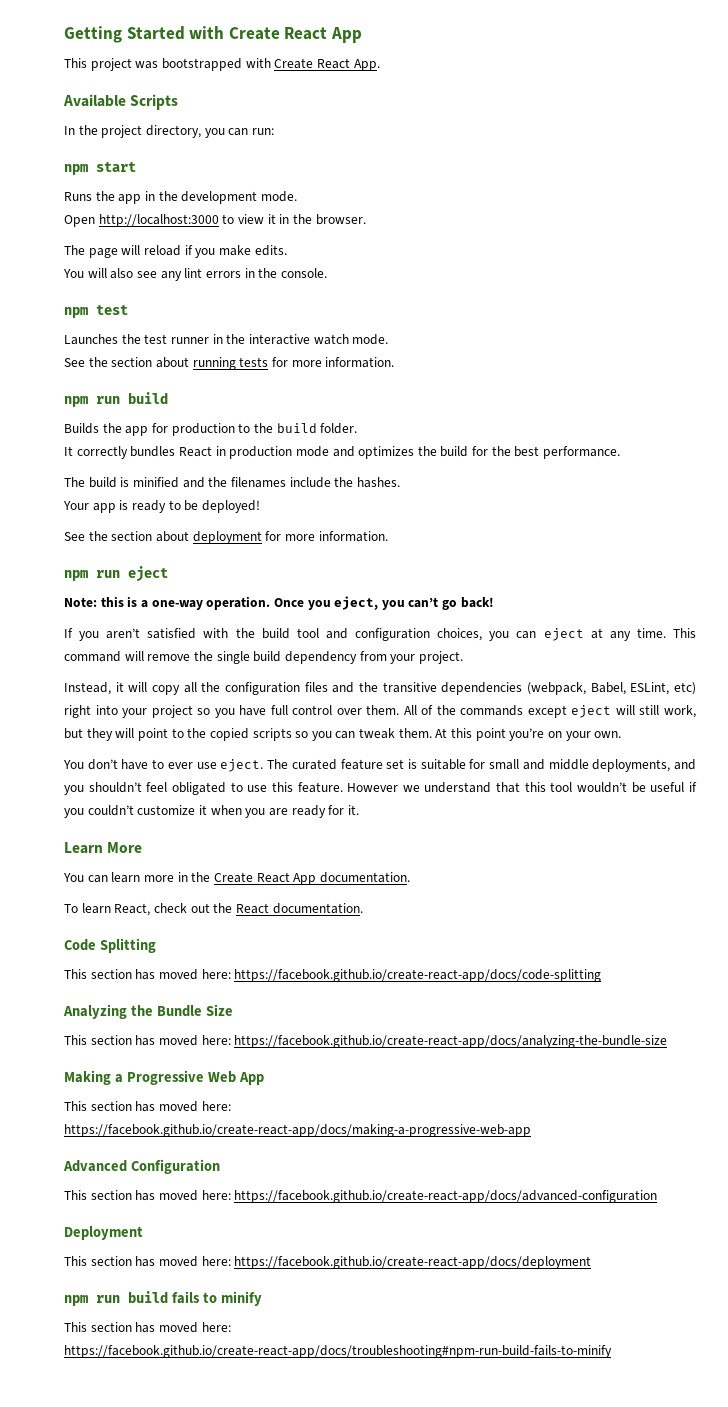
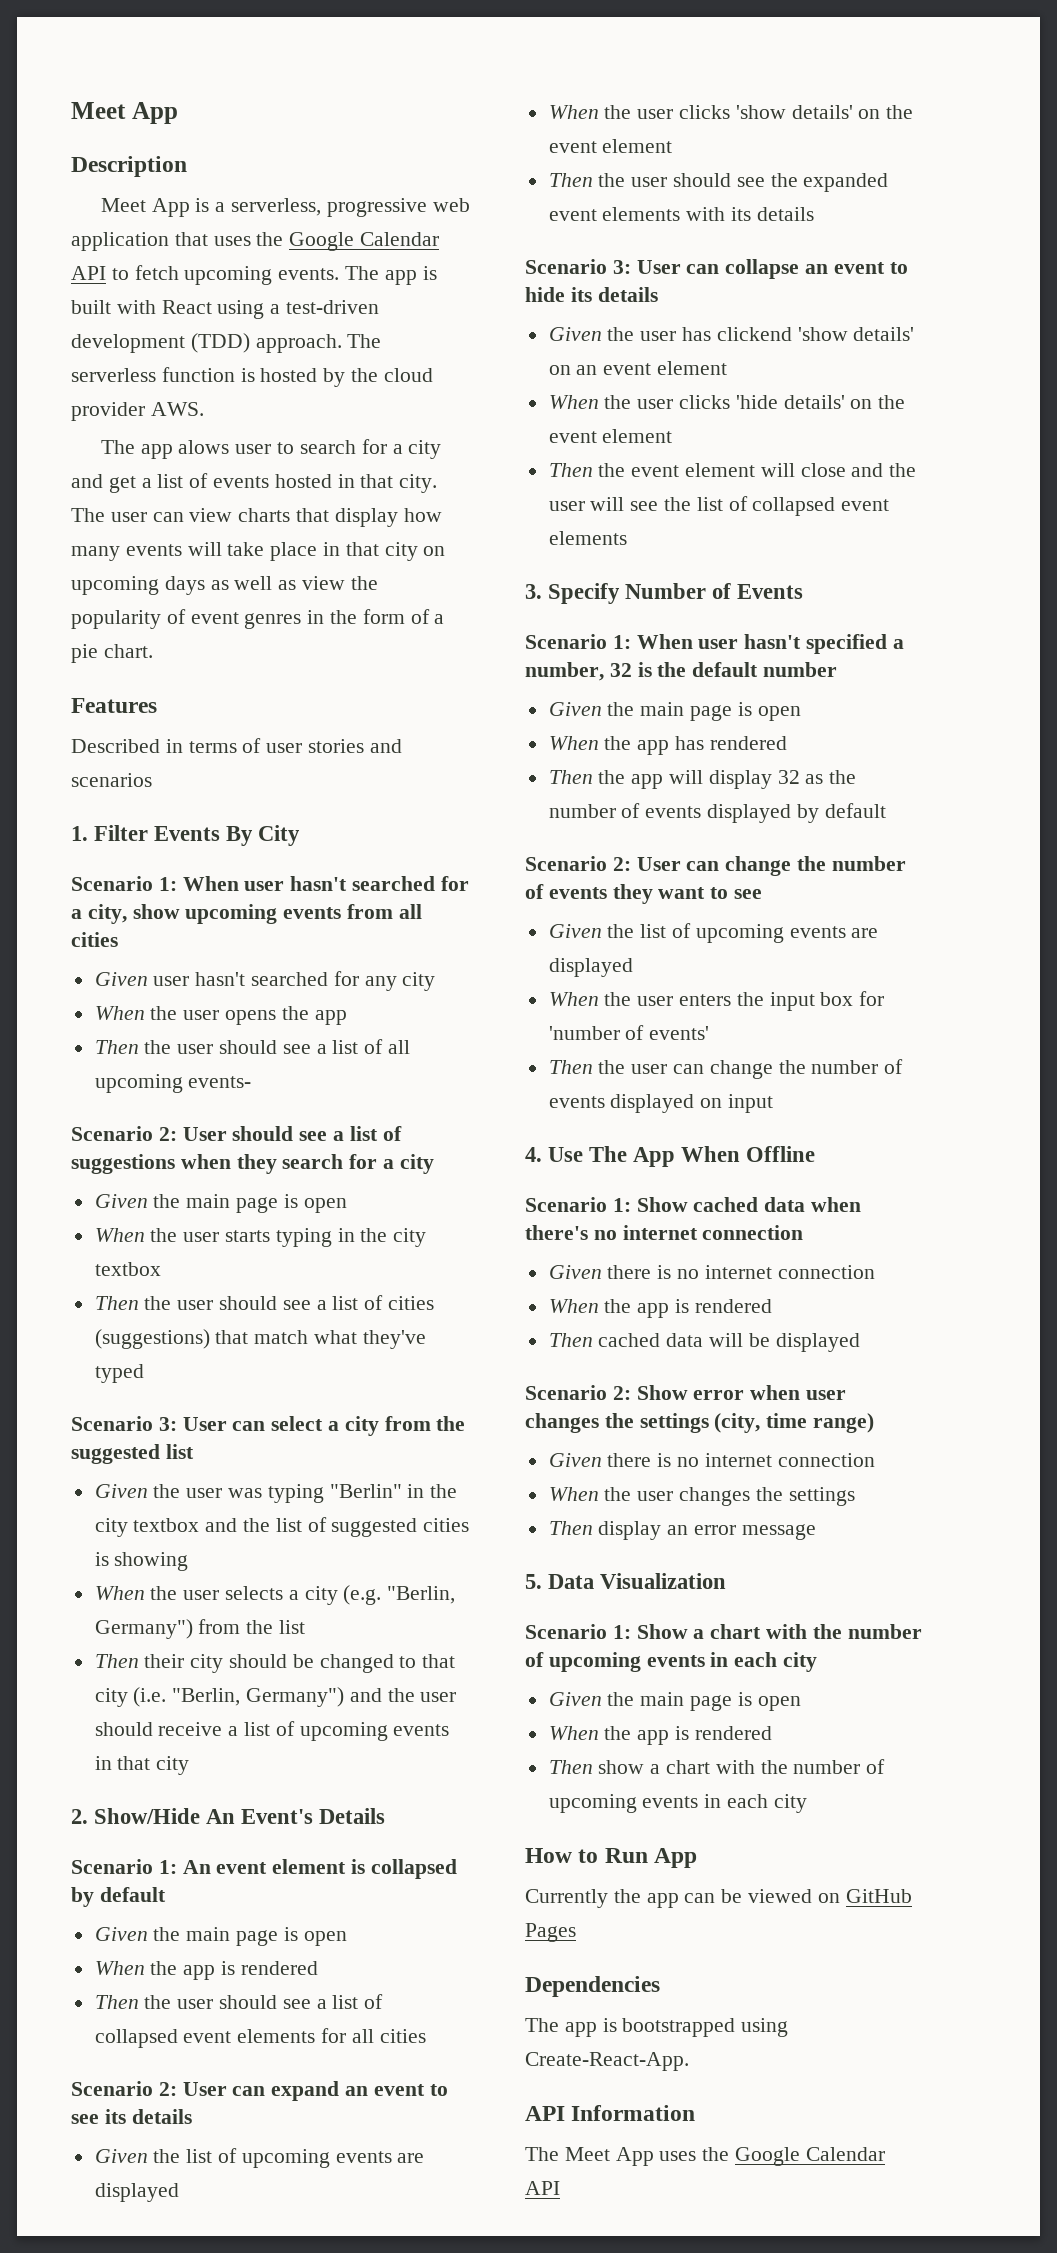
[64,26,362,43] [64,58,380,71] [63,94,179,110] [64,125,274,138] [64,162,136,175] [64,191,297,204] [64,214,366,227] [64,245,287,258] [63,268,327,281] [64,305,128,318] [64,334,389,345] [64,357,395,370] [64,392,168,407] [64,423,358,436] [64,446,621,459] [64,477,400,488] [63,500,260,513] [64,531,388,544] [64,566,168,582] [64,596,494,610] [64,628,696,641] [64,651,463,664] [64,682,696,695] [64,705,697,718] [64,728,622,741] [63,759,696,772] [64,782,697,795] [64,805,359,818] [64,842,143,854] [63,872,410,885] [64,903,363,916] [64,938,156,953] [64,969,602,982] [63,1004,233,1019] [64,1035,668,1048] [64,1070,264,1085] [64,1101,231,1112] [64,1124,531,1137] [63,1159,220,1174] [64,1190,658,1203] [64,1226,143,1240] [64,1256,592,1269] [64,1291,262,1306] [64,1322,231,1333] [64,1345,612,1358] Getting Started with Create React App // This project was bootstrapped with Create React App. // Available Scripts // In the project directory, you can run: // npm start // Runs the app in the development mode. // Open http://localhost:3000 to view it in the browser. // The page will reload if you make edits. // You will also see any lint errors in the console. // npm test // Launches the test runner in the interactive watch mode. // See the section about running tests for more information. // npm run build // Builds the app for production to the build folder. // It correctly bundles React in production mode and optimizes the build for the best performance. // The build is minified and the filenames include the hashes. // Your app is ready to be deployed! // See the section about deployment for more information. // npm run eject // Note: this is a one-way operation. Once you eject, you can’t go back! // If you aren’t satisfied with the build tool and configuration choices, you can eject at any time. This command will remove the single build dependency from your project. // Instead, it will copy all the configuration files and the transitive dependencies (webpack, Babel, ESLint, etc) right into your project so you have full control over them. All of the commands except eject will still work, but they will point to the copied scripts so you can tweak them. At this point you’re on your own. // You don’t have to ever use eject. The curated feature set is suitable for small and middle deployments, and you shouldn’t feel obligated to use this feature. However we understand that this tool wouldn’t be useful if you couldn’t customize it when you are ready for it. // Learn More // You can learn more in the Create React App documentation. // To learn React, check out the React documentation. // Code Splitting // This section has moved here: https://facebook.github.io/create-react-app/docs/code-splitting // Analyzing the Bundle Size // This section has moved here: https://facebook.github.io/create-react-app/docs/analyzing-the-bundle-size // Making a Progressive Web App // This section has moved here: https://facebook.github.io/create-react-app/docs/making-a-progressive-web-app // Advanced Configuration // This section has moved here: https://facebook.github.io/create-react-app/docs/advanced-configuration // Deployment // This section has moved here: https://facebook.github.io/create-react-app/docs/deployment // npm run build fails to minify // This section has moved here: https://facebook.github.io/create-react-app/docs/troubleshooting#npm-run-build-fails-to-minify -> [71,102,178,124] [71,156,187,177] [100,198,470,217] [71,232,440,251] [71,265,437,285] [71,300,380,319] [71,333,382,353] [71,367,433,387] [71,402,204,421] [100,439,442,459] [71,473,438,493] [71,508,442,527] [71,542,446,561] [71,576,378,595] [71,609,445,629] [71,644,153,663] [71,698,157,713] [71,738,402,753] [71,773,152,787] [71,825,301,846] [71,876,469,891] [71,904,422,924] [71,932,118,947] [94,971,436,991] [94,1006,347,1025] [94,1039,411,1054] [94,1074,252,1093] [71,1126,402,1141] [71,1154,434,1174] [94,1194,347,1213] [94,1228,427,1247] [94,1262,161,1276] [94,1295,435,1310] [94,1329,426,1349] [94,1364,144,1383] [71,1416,466,1436] [71,1444,194,1464] [94,1484,458,1503] [94,1517,470,1537] [94,1552,189,1571] [94,1585,456,1605] [94,1619,306,1639] [94,1654,456,1673] [94,1687,457,1707] [94,1721,450,1741] [94,1756,190,1775] [71,1808,386,1824] [71,1859,457,1879] [71,1887,166,1907] [94,1927,347,1946] [94,1961,318,1980] [94,1994,384,2009] [94,2028,426,2048] [71,2081,448,2101] [71,2109,192,2124] [94,2148,425,2168] [94,2183,179,2202] [548,105,914,119] [548,139,673,153] [548,173,889,192] [548,207,814,221] [525,259,908,279] [525,287,658,302] [548,327,915,341] [548,361,728,375] [548,395,906,409] [548,429,673,443] [548,463,917,477] [548,496,890,516] [548,531,627,545] [525,583,804,604] [525,634,904,654] [525,662,838,681] [548,702,801,721] [548,736,787,755] [548,770,857,789] [548,803,886,823] [525,856,906,876] [525,884,763,904] [548,923,879,943] [548,958,633,977] [548,991,885,1011] [548,1025,710,1040] [548,1059,904,1079] [548,1094,774,1113] [525,1146,816,1167] [525,1197,862,1212] [525,1225,804,1240] [548,1265,875,1279] [548,1299,772,1318] [548,1333,860,1352] [525,1385,847,1400] [525,1413,875,1433] [548,1453,875,1467] [548,1487,855,1506] [548,1521,816,1540] [525,1573,727,1589] [525,1624,922,1639] [525,1652,818,1672] [548,1692,801,1711] [548,1726,772,1745] [548,1759,886,1774] [548,1794,807,1813] [525,1848,698,1868] [525,1889,912,1908] [525,1923,576,1942] [525,1976,660,1997] [525,2018,789,2037] [525,2052,689,2071] [525,2105,696,2121] [525,2147,885,2166] [525,2181,560,2195] Meet App // Description // Meet App is a serverless, progressive web application that uses the Google Calendar API to fetch upcoming events. The app is built with React using a test-driven development (TDD) approach. The serverless function is hosted by the cloud provider AWS. // The app alows user to search for a city and get a list of events hosted in that city. The user can view charts that display how many events will take place in that city on upcoming days as well as view the popularity of event genres in the form of a pie chart. // Features // Described in terms of user stories and scenarios // 1. Filter Events By City // Scenario 1: When user hasn't searched for a city, show upcoming events from all cities // Given user hasn't searched for any city // When the user opens the app // Then the user should see a list of all upcoming events- // Scenario 2: User should see a list of suggestions when they search for a city // Given the main page is open // When the user starts typing in the city textbox // Then the user should see a list of cities (suggestions) that match what they've typed // Scenario 3: User can select a city from the suggested list // Given the user was typing "Berlin" in the city textbox and the list of suggested cities is showing // When the user selects a city (e.g. "Berlin, Germany") from the list // Then their city should be changed to that city (i.e. "Berlin, Germany") and the user should receive a list of upcoming events in that city // 2. Show/Hide An Event's Details // Scenario 1: An event element is collapsed by default // Given the main page is open // When the app is rendered // Then the user should see a list of collapsed event elements for all cities // Scenario 2: User can expand an event to see its details // Given the list of upcoming events are displayed // When the user clicks 'show details' on the event element // Then the user should see the expanded event elements with its details // Scenario 3: User can collapse an event to hide its details // Given the user has clickend 'show details' on an event element // When the user clicks 'hide details' on the event element // Then the event element will close and the user will see the list of collapsed event elements // 3. Specify Number of Events // Scenario 1: When user hasn't specified a number, 32 is the default number // Given the main page is open // When the app has rendered // Then the app will display 32 as the number of events displayed by default // Scenario 2: User can change the number of events they want to see // Given the list of upcoming events are displayed // When the user enters the input box for 'number of events' // Then the user can change the number of events displayed on input // 4. Use The App When Offline // Scenario 1: Show cached data when there's no internet connection // Given there is no internet connection // When the app is rendered // Then cached data will be displayed // Scenario 2: Show error when user changes the settings (city, time range) // Given there is no internet connection // When the user changes the settings // Then display an error message // 5. Data Visualization // Scenario 1: Show a chart with the number of upcoming events in each city // Given the main page is open // When the app is rendered // Then show a chart with the number of upcoming events in each city // How to Run App // Currently the app can be viewed on GitHub Pages // Dependencies // The app is bootstrapped using Create-React-App. // API Information // The Meet App uses the Google Calendar API

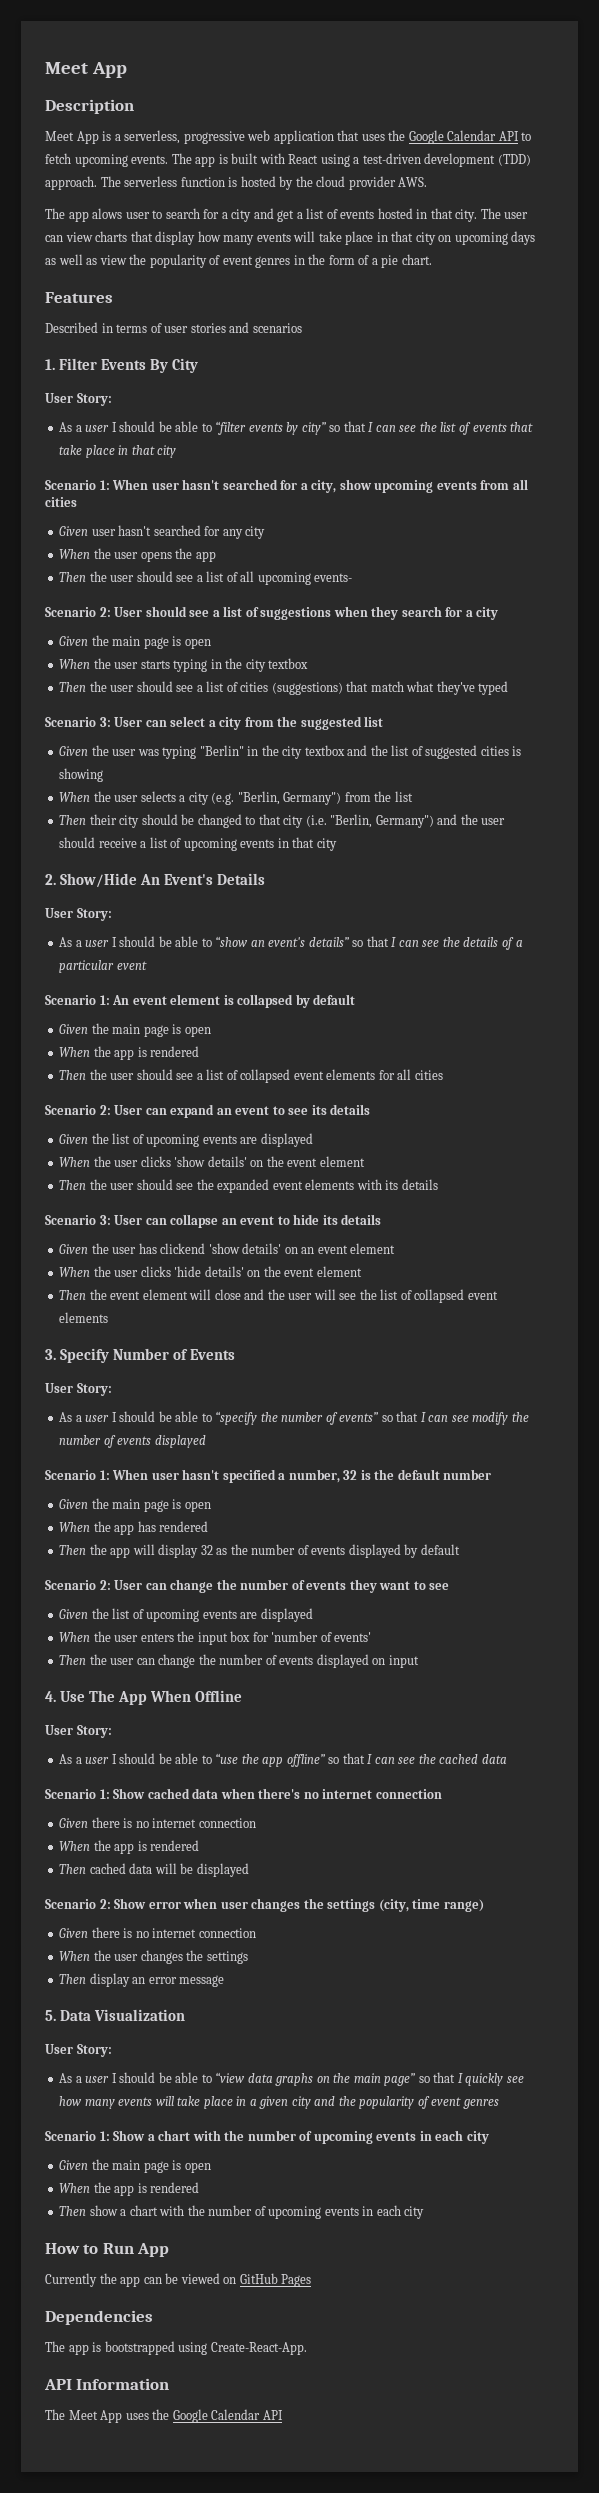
(301, 835) none -> [45,393,112,406] [59,421,534,435] [59,445,177,458] // User Story: // As a user I should be able to “filter events by city” so that I can see the list of events that take place in that city
(386, 1816) none -> [45,908,112,921] [59,936,523,950] [59,960,147,973] // User Story: // As a user I should be able to “show an event's details” so that I can see the details of a particular event
(804, 591) none -> [45,1383,112,1396] [59,1411,529,1425] [59,1435,206,1448] // User Story: // As a user I should be able to “specify the number of events” so that I can see modify the number of events displayed
(816, 1154) none -> [45,1725,112,1738] [59,1753,507,1767] // User Story: // As a user I should be able to “use the app offline” so that I can see the cached data
(727, 1581) none -> [45,2044,112,2057] [59,2072,524,2086] [59,2096,499,2109] // User Story: // As a user I should be able to “view data graphs on the main page” so that I quickly see how many events will take place in a given city and the popularity of event genres

